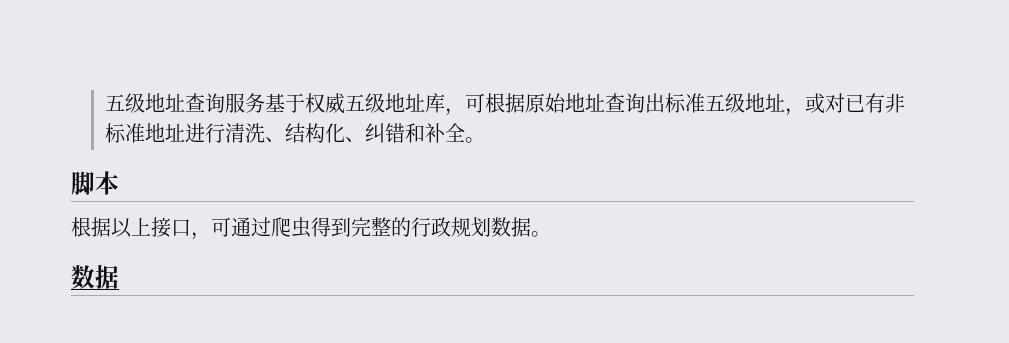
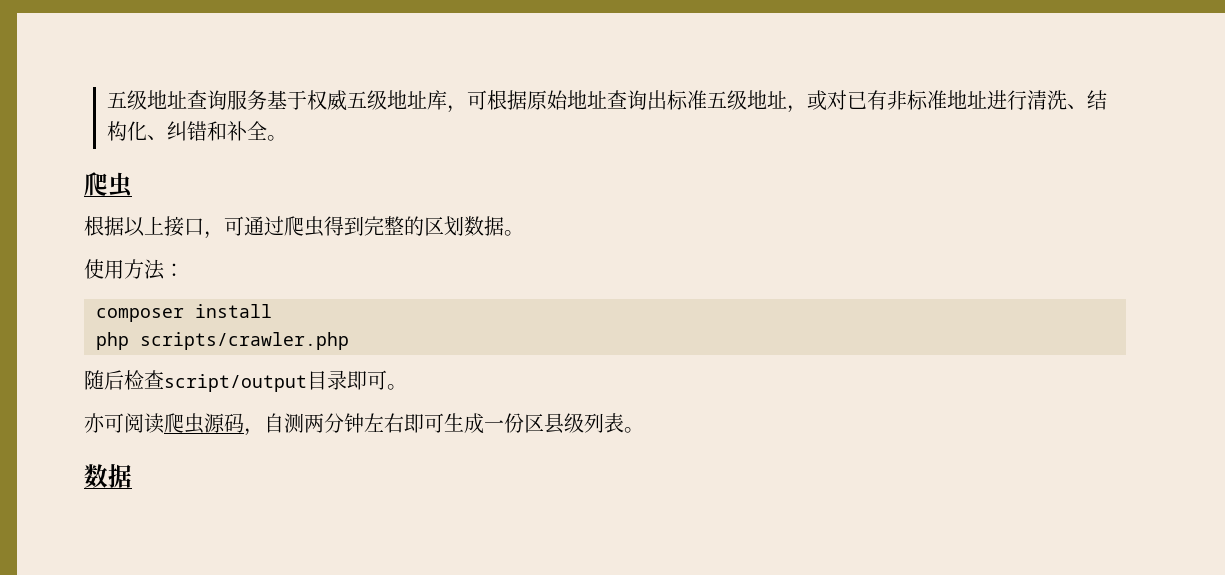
[71,171,119,195] 脚本 -> [84,172,133,198] 爬虫
[411,217,471,237] 行政规 -> [424,217,444,236] 区
(551, 234) none -> [84,259,184,280] [96,304,272,322] [96,332,349,350] [84,370,407,392] [84,413,644,436] // 使用方法： // composer install // php scripts/crawler.php // 随后检查script/output目录即可。 // 亦可阅读爬虫源码，自测两分钟左右即可生成一份区县级列表。

